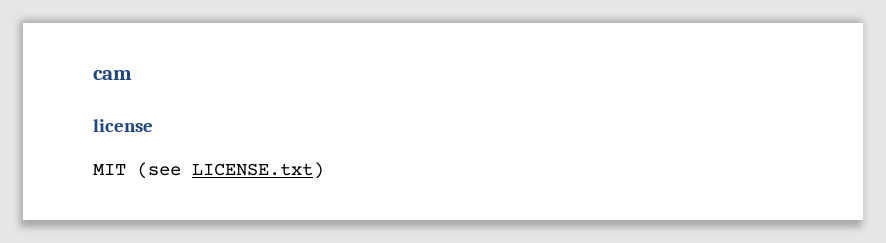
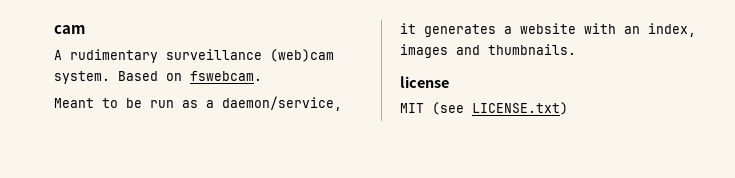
(132, 75) none -> [54,49,334,63] [54,71,262,84] [54,96,342,111] [400,23,696,37] [400,44,576,58] // A rudimentary surveillance (web)cam system. Based on fswebcam. // Meant to be run as a daemon/service, it generates a website with an index, images and thumbnails.

